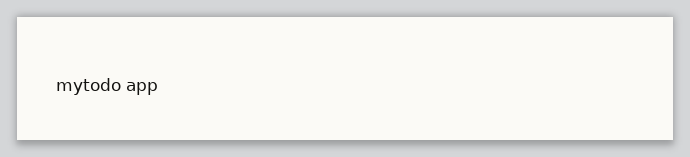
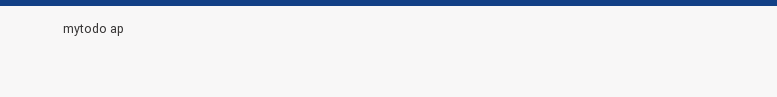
[126,82,158,95] app -> [110,26,125,36] ap

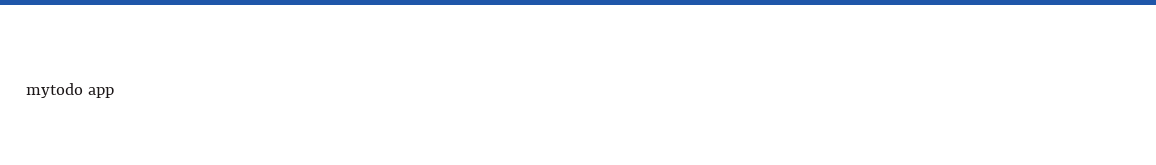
[110,26,125,36] ap -> [87,87,114,98] app

